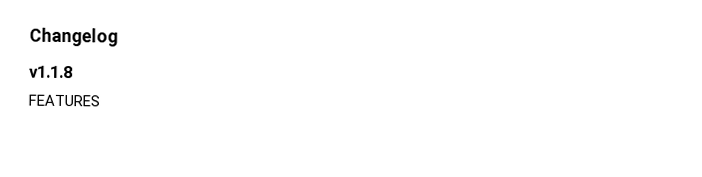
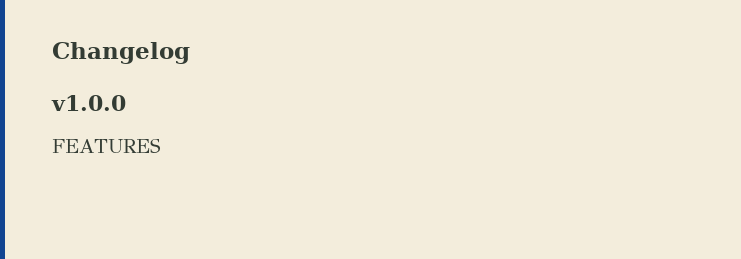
[29,65,73,79] v1.1.8 -> [51,95,126,111] v1.0.0

